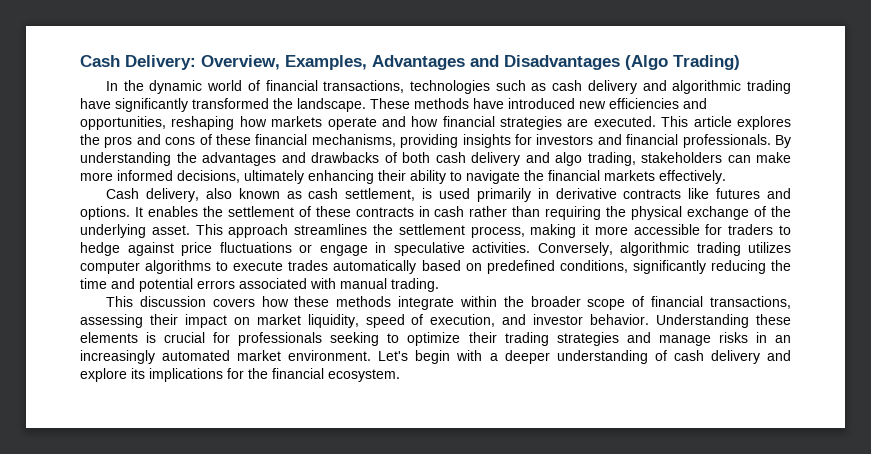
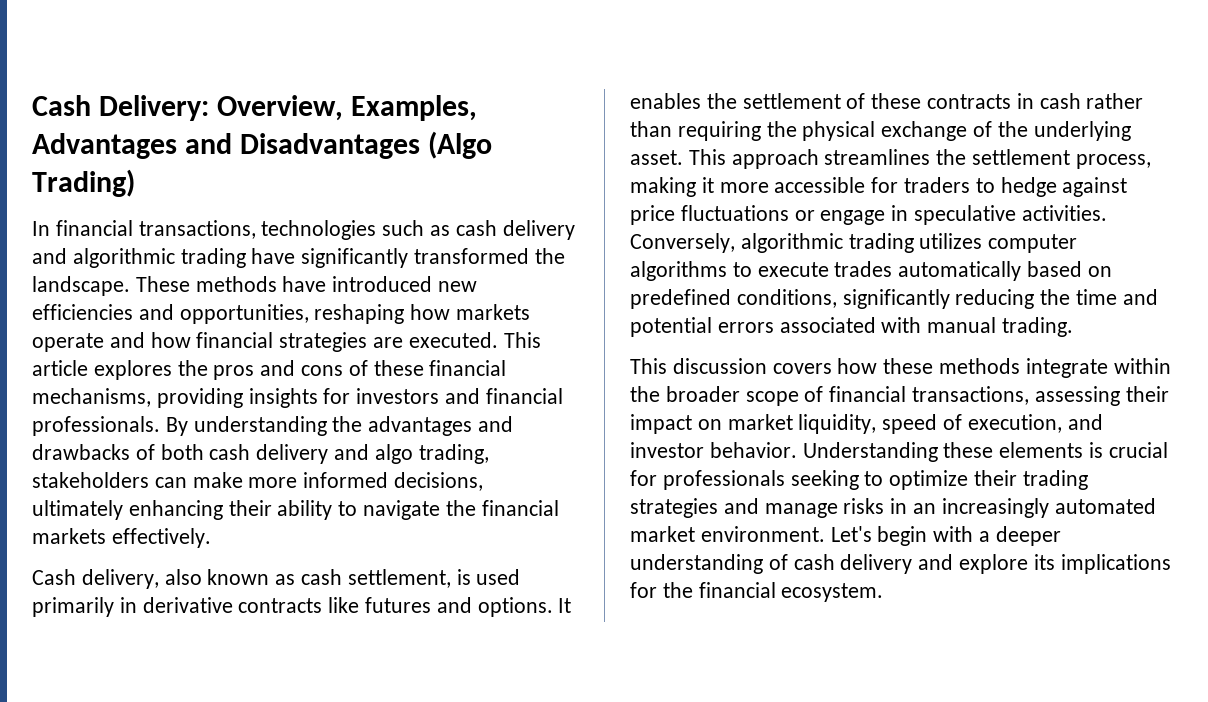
[123,80,260,94] the dynamic world of -> (50, 228) none

